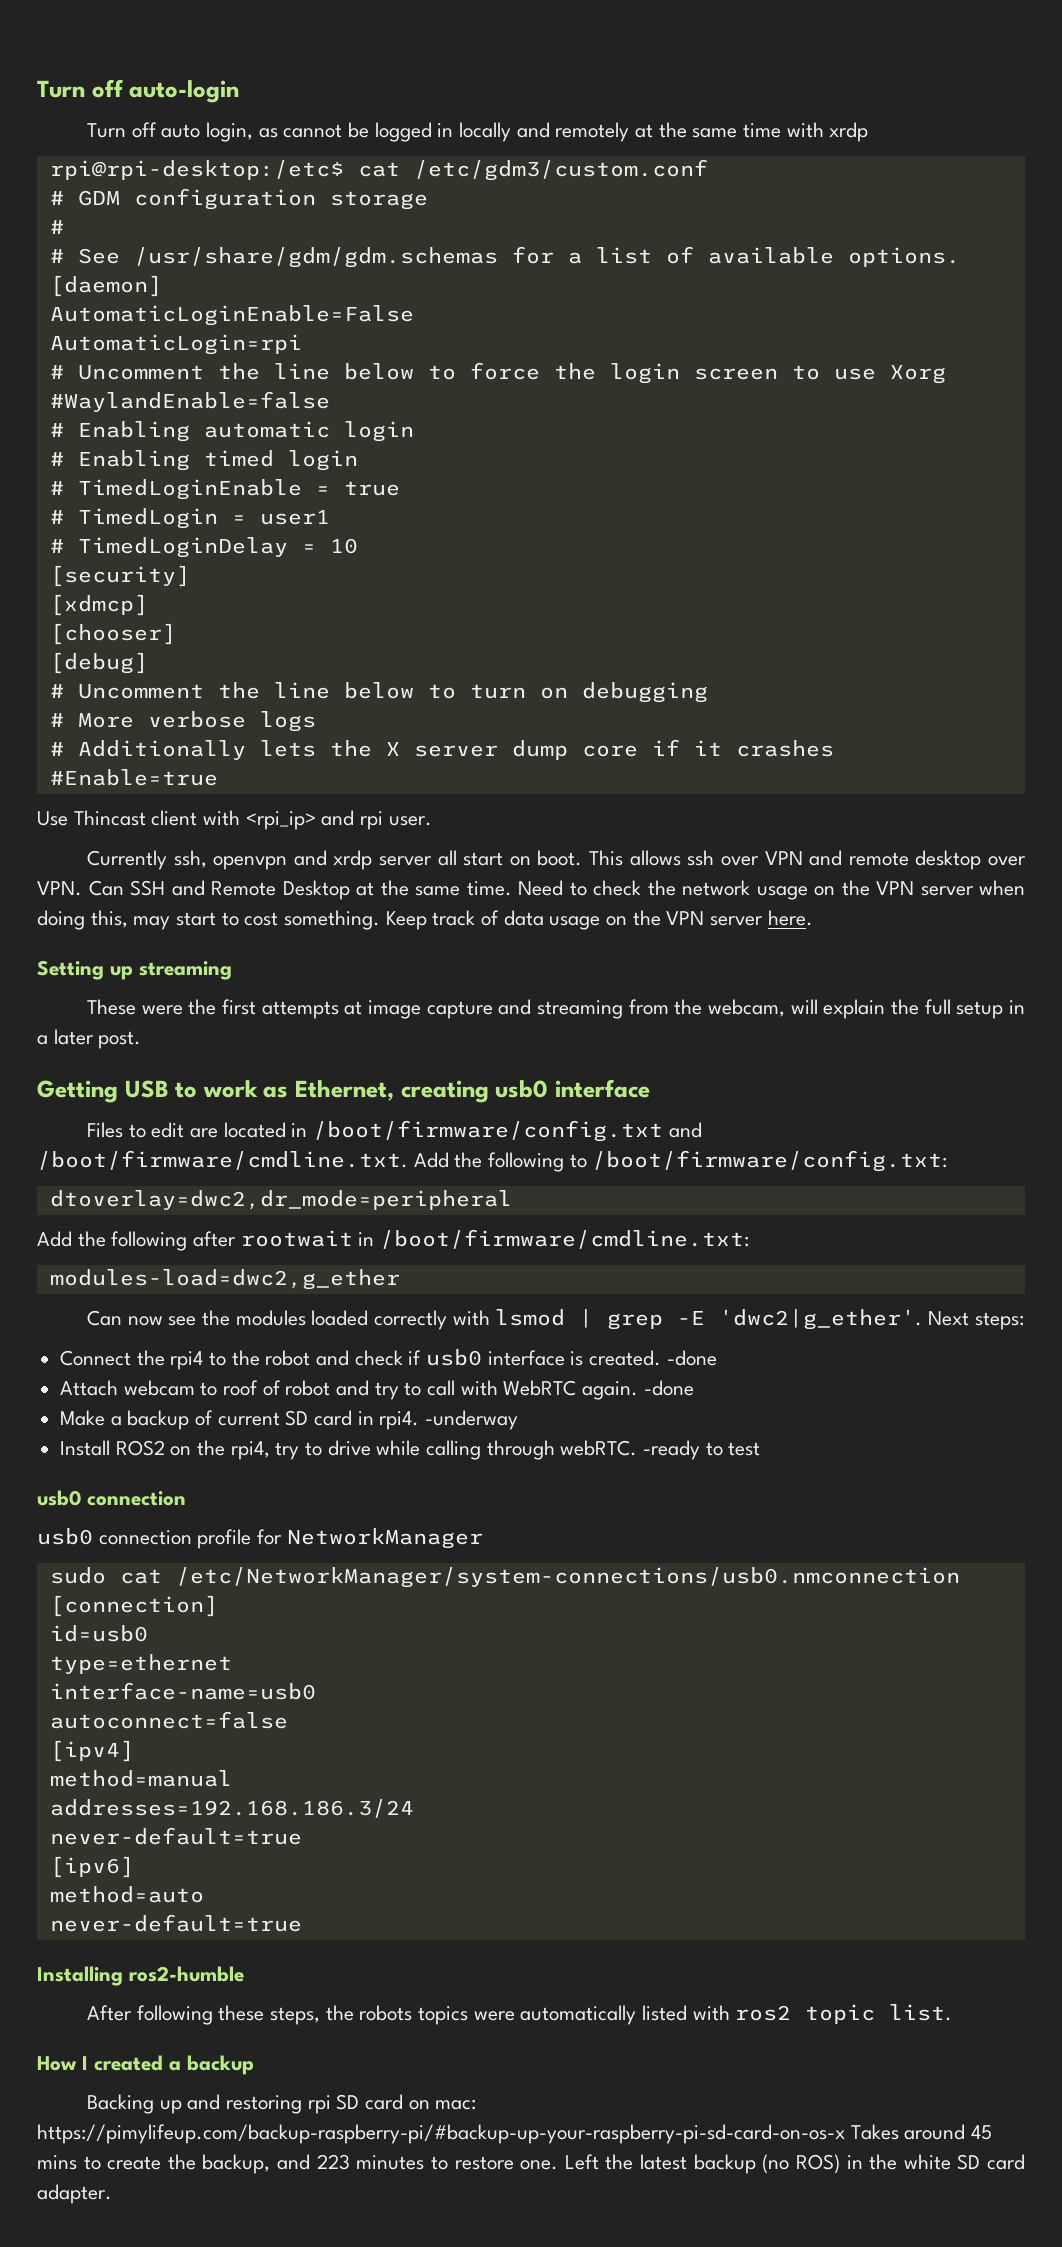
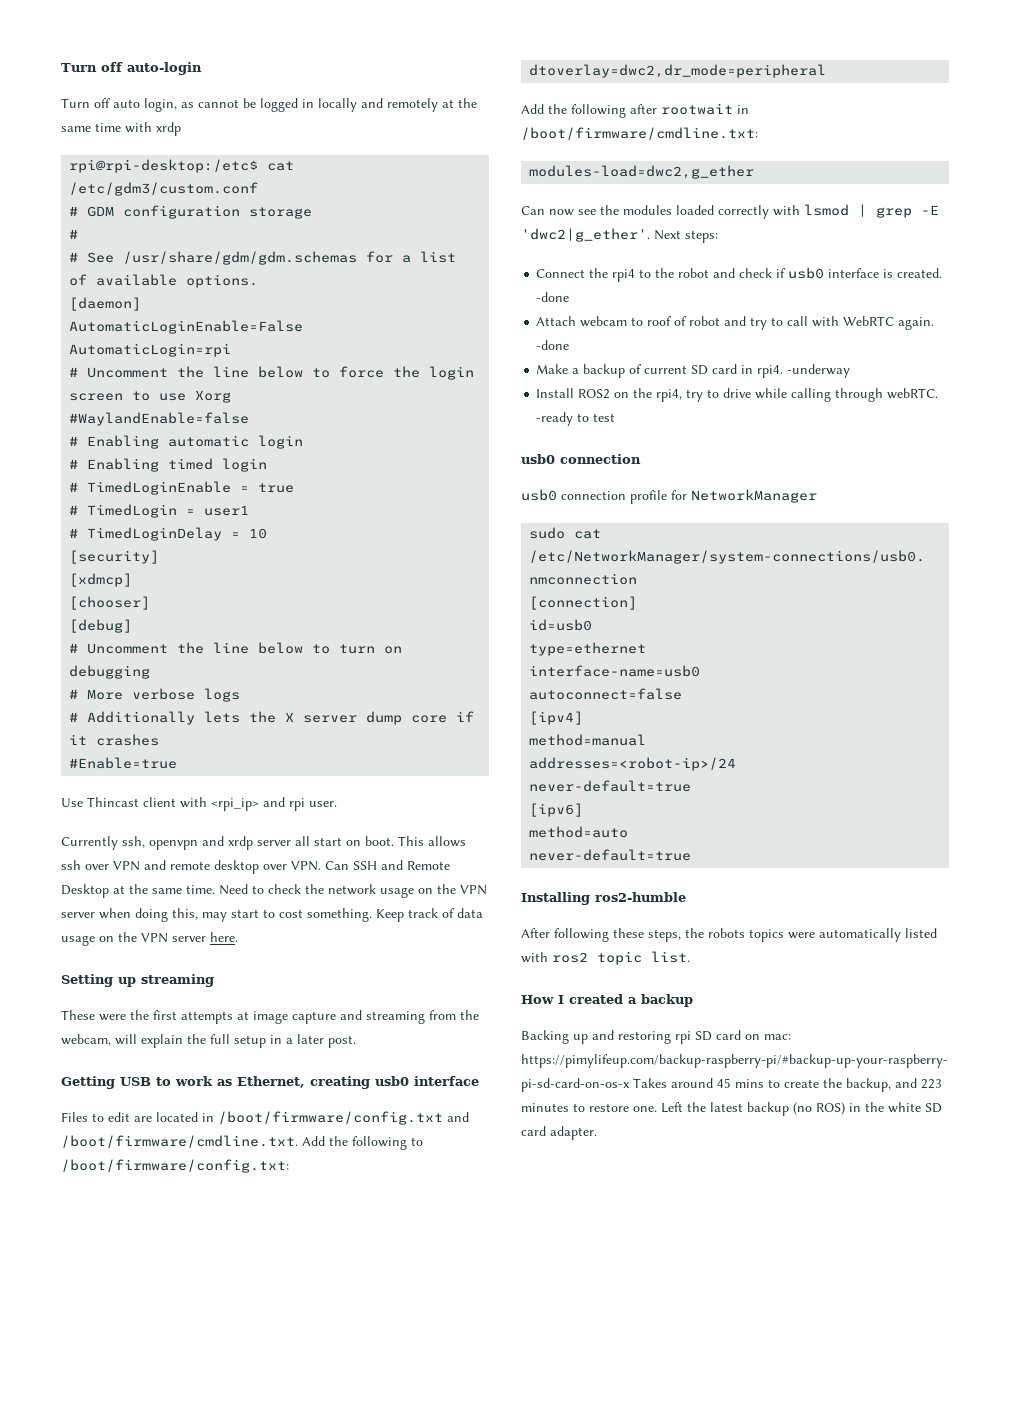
[49,1799,414,1818] addresses=192.168.186.3/24 -> [529,757,737,771] addresses=<robot-ip>/24

